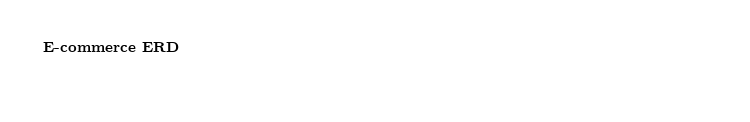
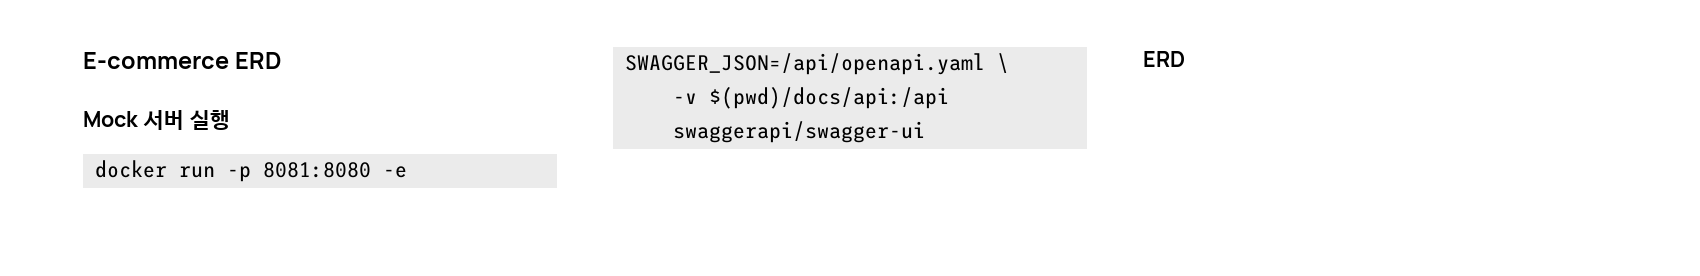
(179, 47) none -> [83,110,230,130] [95,160,407,182] [625,53,1009,75] [673,87,949,109] [673,121,925,143] [1143,51,1185,67] // Mock 서버 실행 // docker run -p 8081:8080 -e SWAGGER_JSON=/api/openapi.yaml \ // -v $(pwd)/docs/api:/api swaggerapi/swagger-ui // ERD

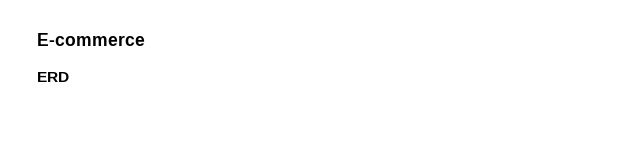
[235,52,282,69] [83,110,230,130] [95,160,407,182] [625,53,1009,75] [673,87,949,109] [673,121,925,143] ERD // Mock 서버 실행 // docker run -p 8081:8080 -e SWAGGER_JSON=/api/openapi.yaml \ // -v $(pwd)/docs/api:/api swaggerapi/swagger-ui -> (145, 39) none

